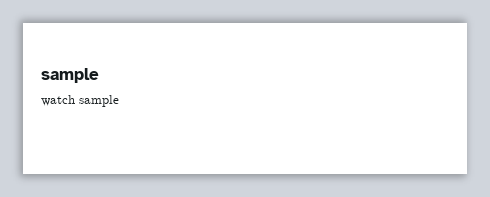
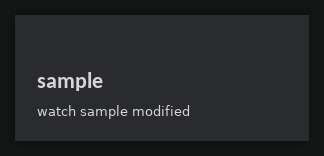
(119, 101) none -> [132,105,190,116] modified

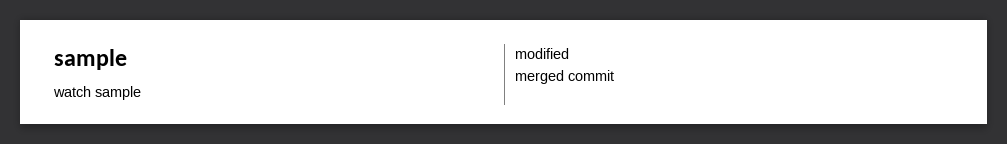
(128, 112) none -> (141, 93) //
(190, 110) none -> [515,70,614,84] // merged commit

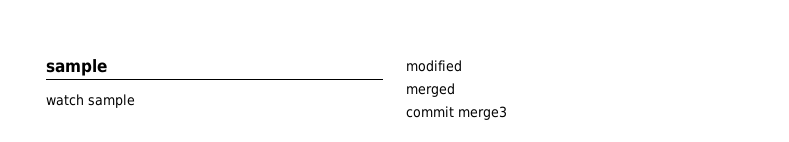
[568,70,614,81] commit -> [406,106,507,120] // commit merge3

